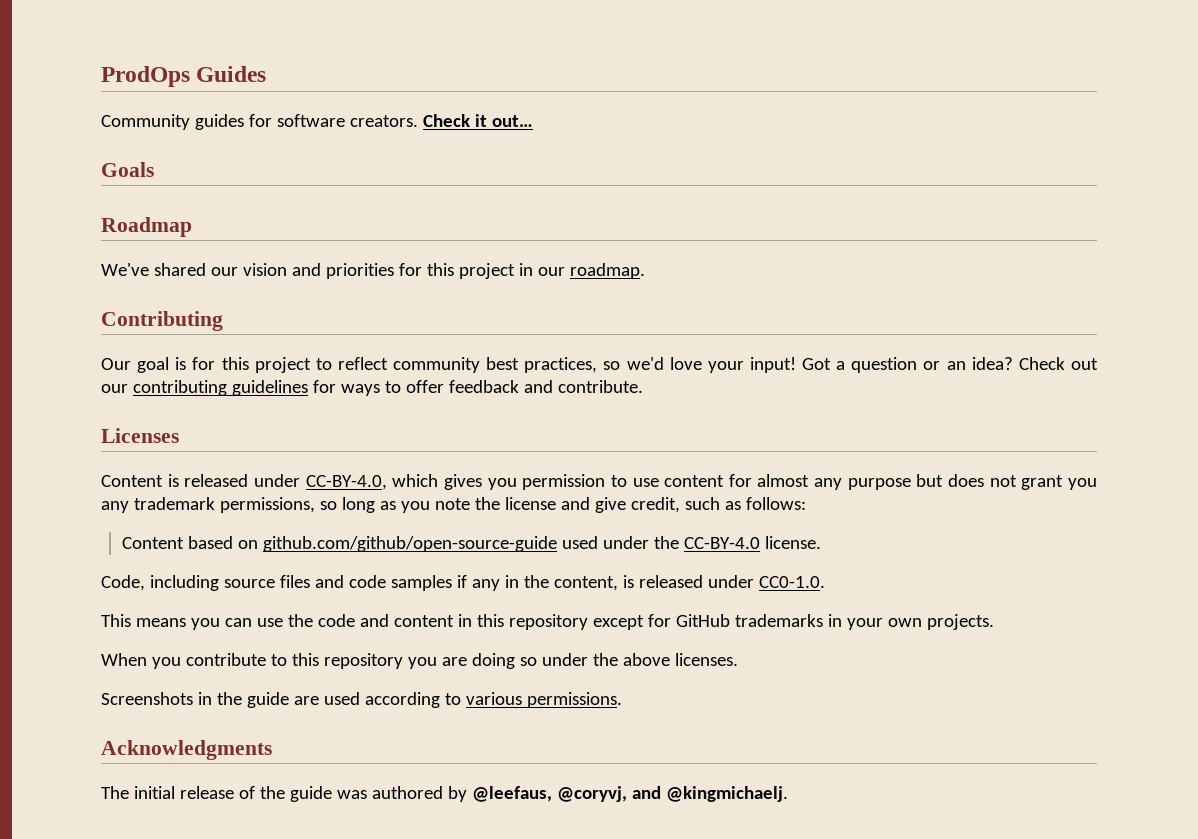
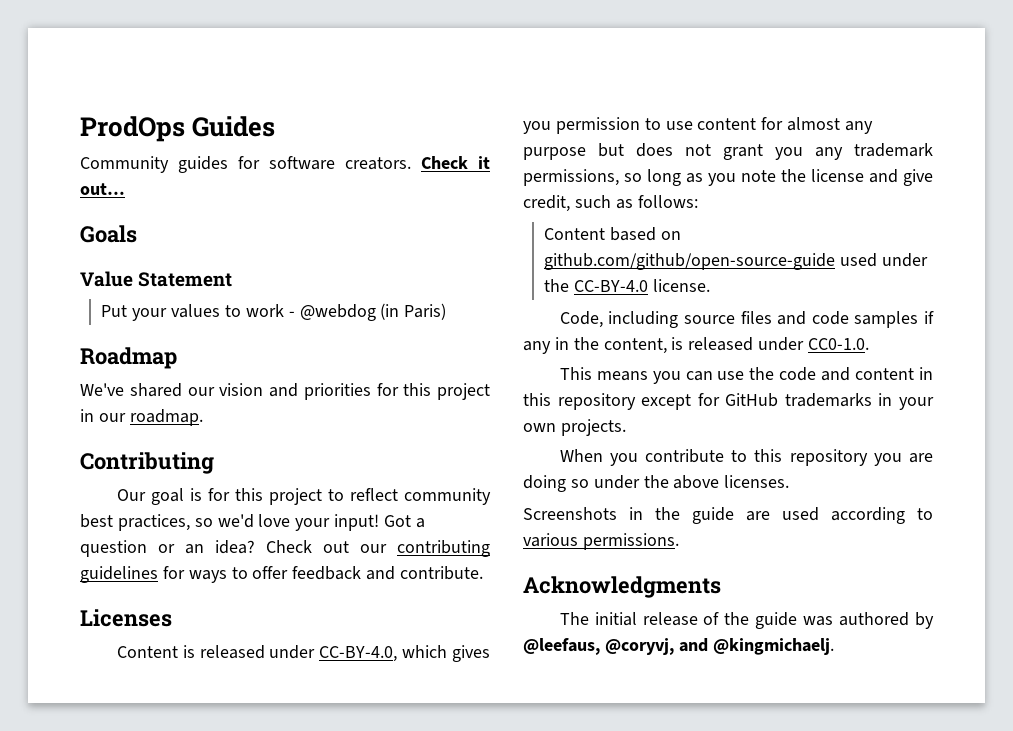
(154, 169) none -> [80,271,233,287] [101,303,447,321] // Value Statement // Put your values to work - @webdog (in Paris)

